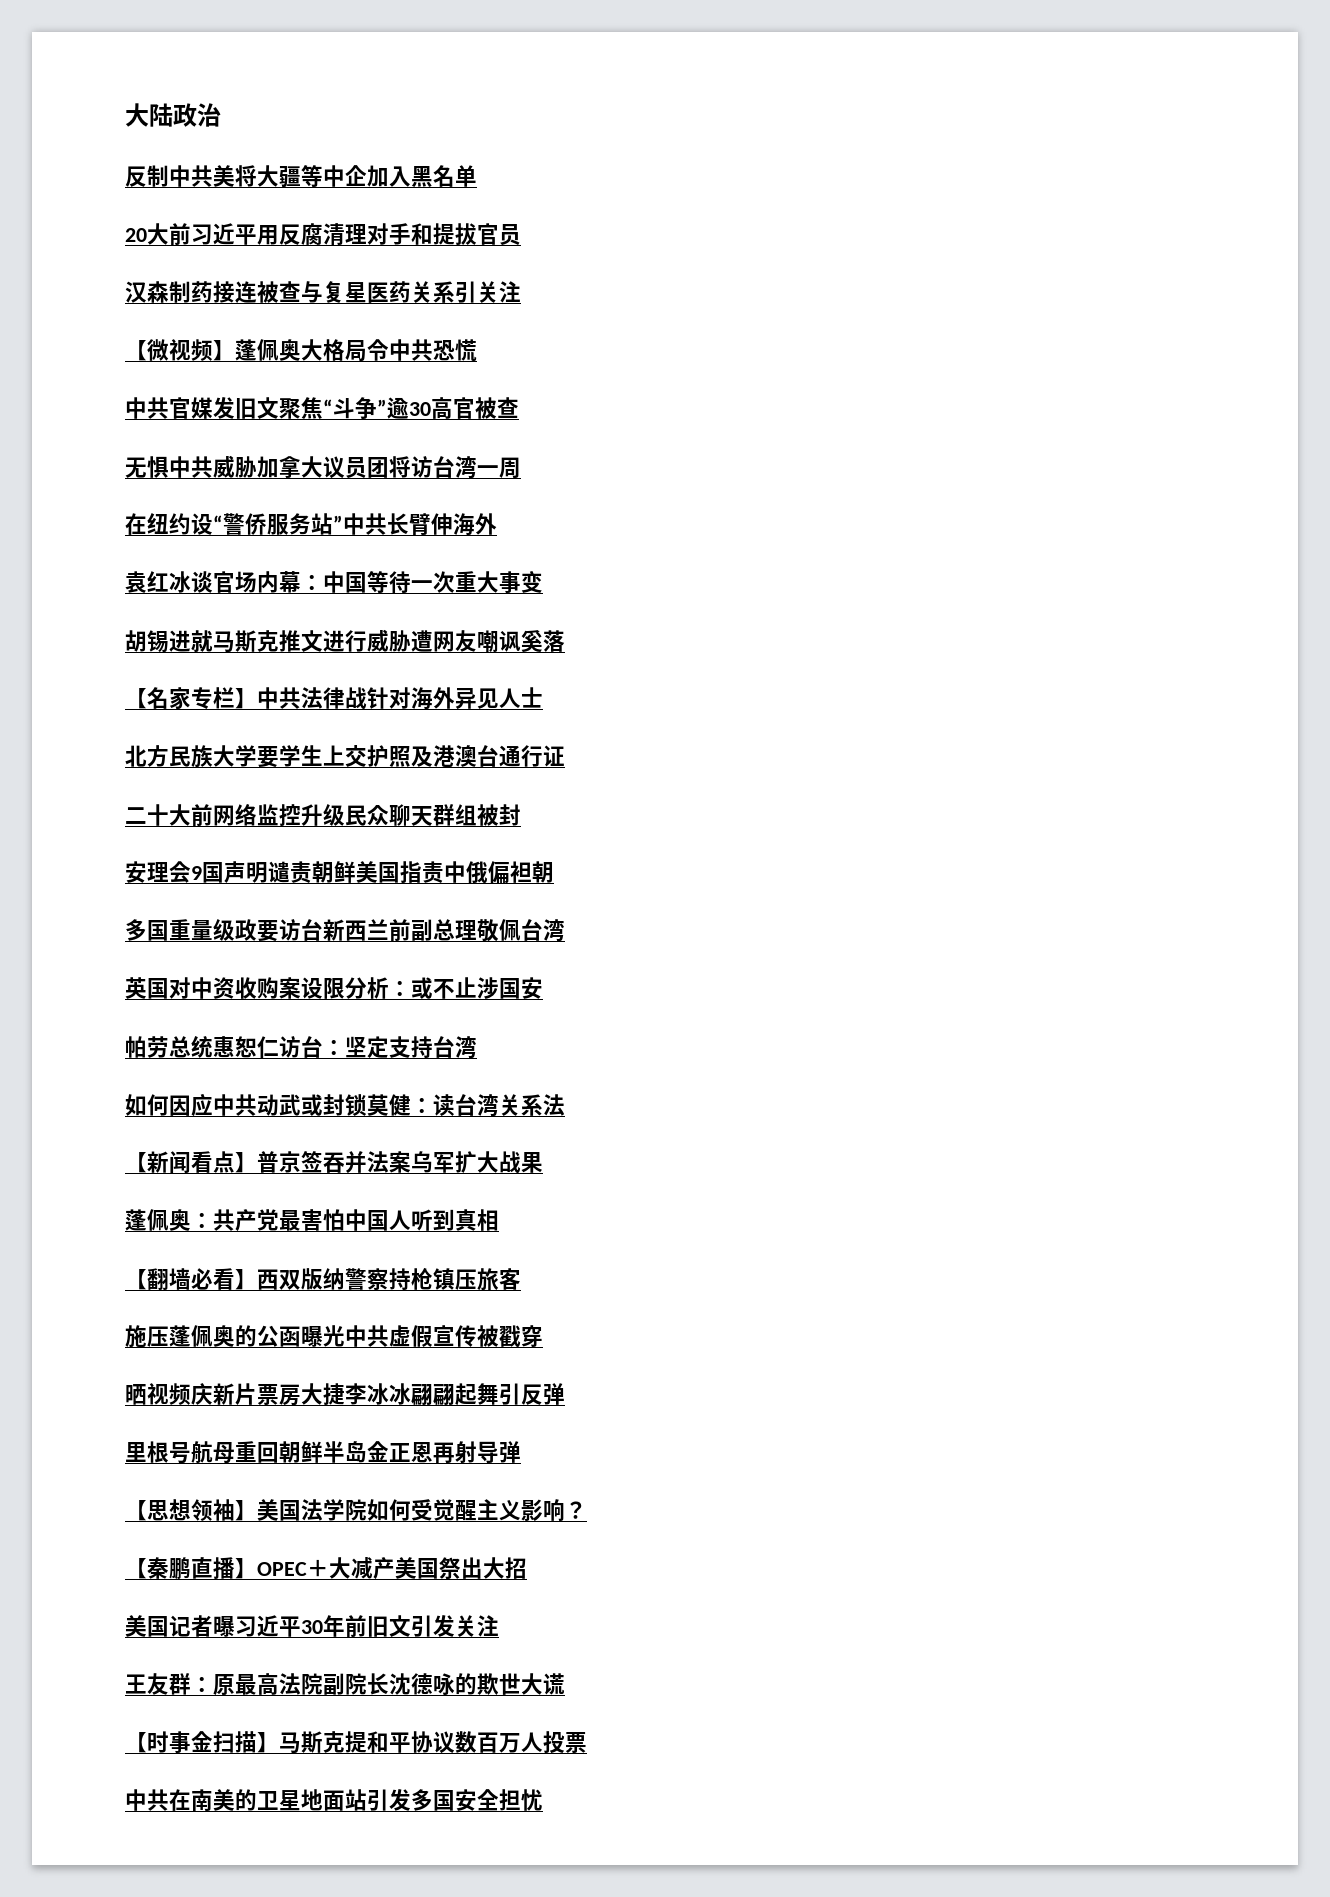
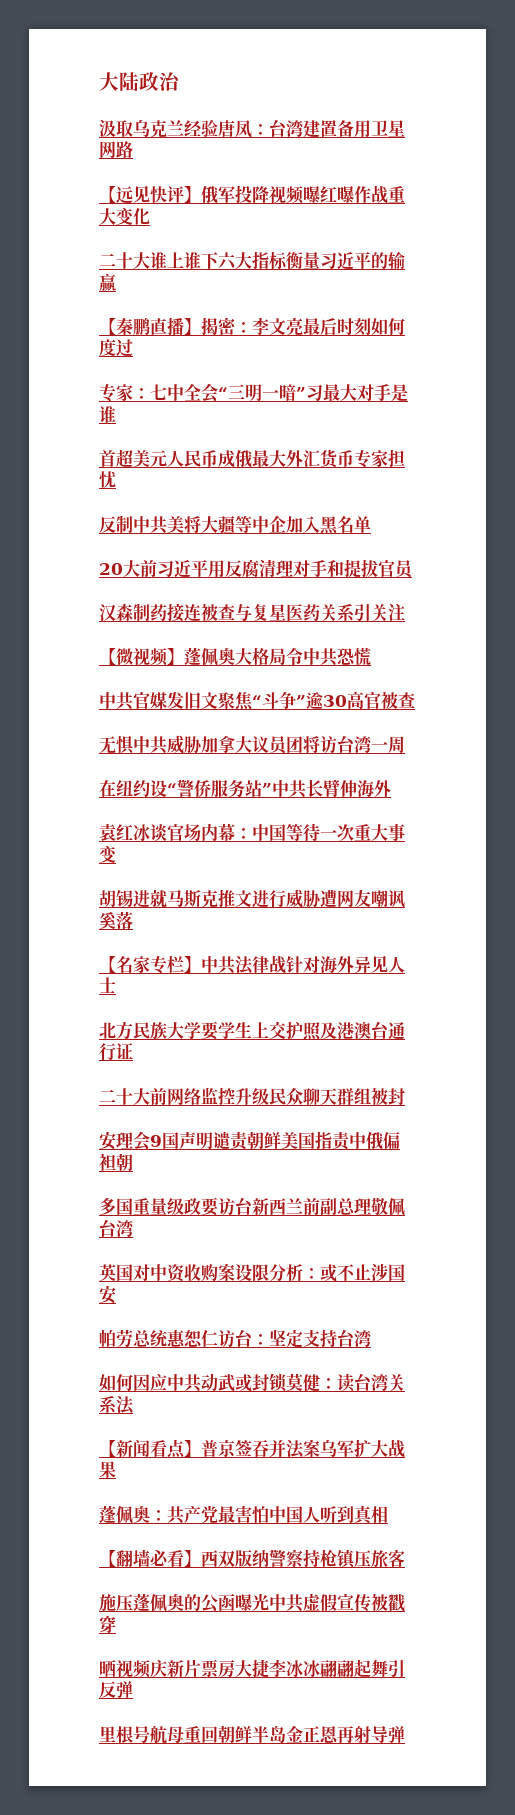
(221, 115) none -> [99,119,405,138] [99,141,133,158] [99,185,405,204] [99,207,150,225] [99,251,405,270] [99,273,116,291] [99,317,405,336] [99,339,133,357] [99,383,408,403] [99,405,116,423] [99,449,405,468] [99,471,116,488] // 汲取乌克兰经验唐凤：台湾建置备用卫星网路 // 【远见快评】俄军投降视频曝红曝作战重大变化 // 二十大谁上谁下六大指标衡量习近平的输赢 // 【秦鹏直播】揭密：李文亮最后时刻如何度过 // 专家：七中全会“三明一暗”习最大对手是谁 // 首超美元人民币成俄最大外汇货币专家担忧
[125,1499,587,1522] [125,1557,527,1580] [125,1615,499,1637] [125,1673,565,1695] [125,1731,587,1754] [125,1789,543,1811] // 【思想领袖】美国法学院如何受觉醒主义影响？ // 【秦鹏直播】OPEC＋大减产美国祭出大招 // 美国记者曝习近平30年前旧文引发关注 // 王友群：原最高法院副院长沈德咏的欺世大谎 // 【时事金扫描】马斯克提和平协议数百万人投票 // 中共在南美的卫星地面站引发多国安全担忧 -> (405, 1734) none

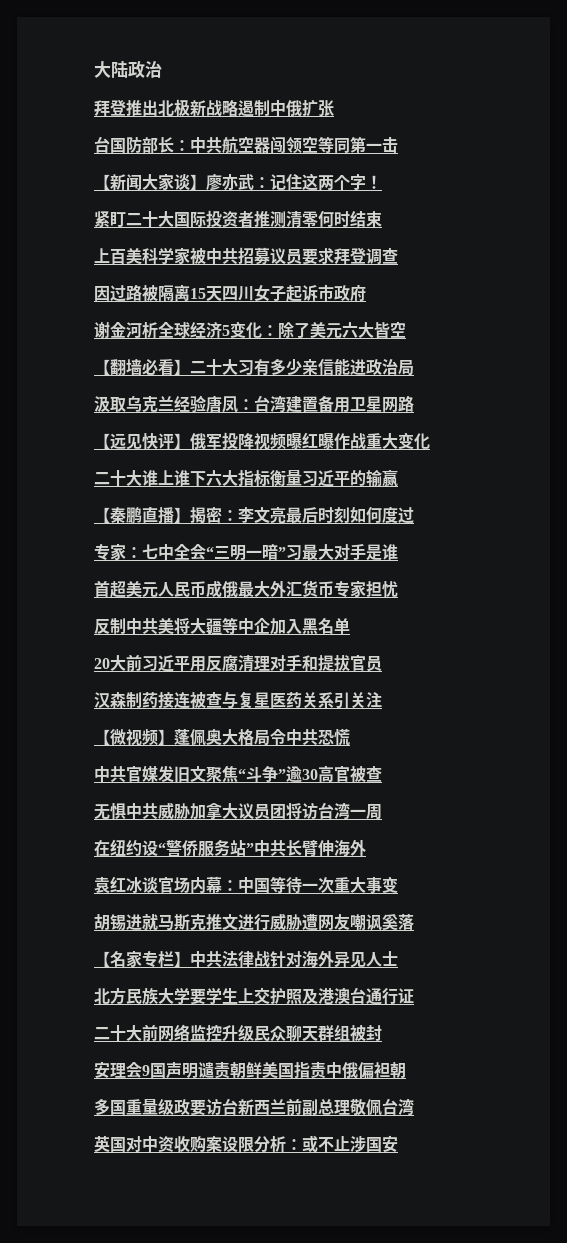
(180, 81) none -> [94,99,334,117] [94,136,398,154] [94,173,382,191] [94,210,382,228] [94,247,398,265] [94,284,366,302] [94,321,406,339] [94,358,414,376] // 拜登推出北极新战略遏制中俄扩张 // 台国防部长：中共航空器闯领空等同第一击 // 【新闻大家谈】廖亦武：记住这两个字！ // 紧盯二十大国际投资者推测清零何时结束 // 上百美科学家被中共招募议员要求拜登调查 // 因过路被隔离15天四川女子起诉市政府 // 谢金河析全球经济5变化：除了美元六大皆空 // 【翻墙必看】二十大习有多少亲信能进政治局
[99,1329,372,1348] [99,1373,405,1392] [99,1395,135,1415] [99,1439,405,1459] [99,1461,116,1478] [99,1505,388,1525] [99,1549,405,1569] [99,1593,406,1613] [99,1615,116,1633] [99,1659,405,1678] [99,1681,133,1698] [99,1725,405,1744] // 帕劳总统惠恕仁访台：坚定支持台湾 // 如何因应中共动武或封锁莫健：读台湾关系法 // 【新闻看点】普京签吞并法案乌军扩大战果 // 蓬佩奥：共产党最害怕中国人听到真相 // 【翻墙必看】西双版纳警察持枪镇压旅客 // 施压蓬佩奥的公函曝光中共虚假宣传被戳穿 // 晒视频庆新片票房大捷李冰冰翩翩起舞引反弹 // 里根号航母重回朝鲜半岛金正恩再射导弹 -> (398, 1143) none

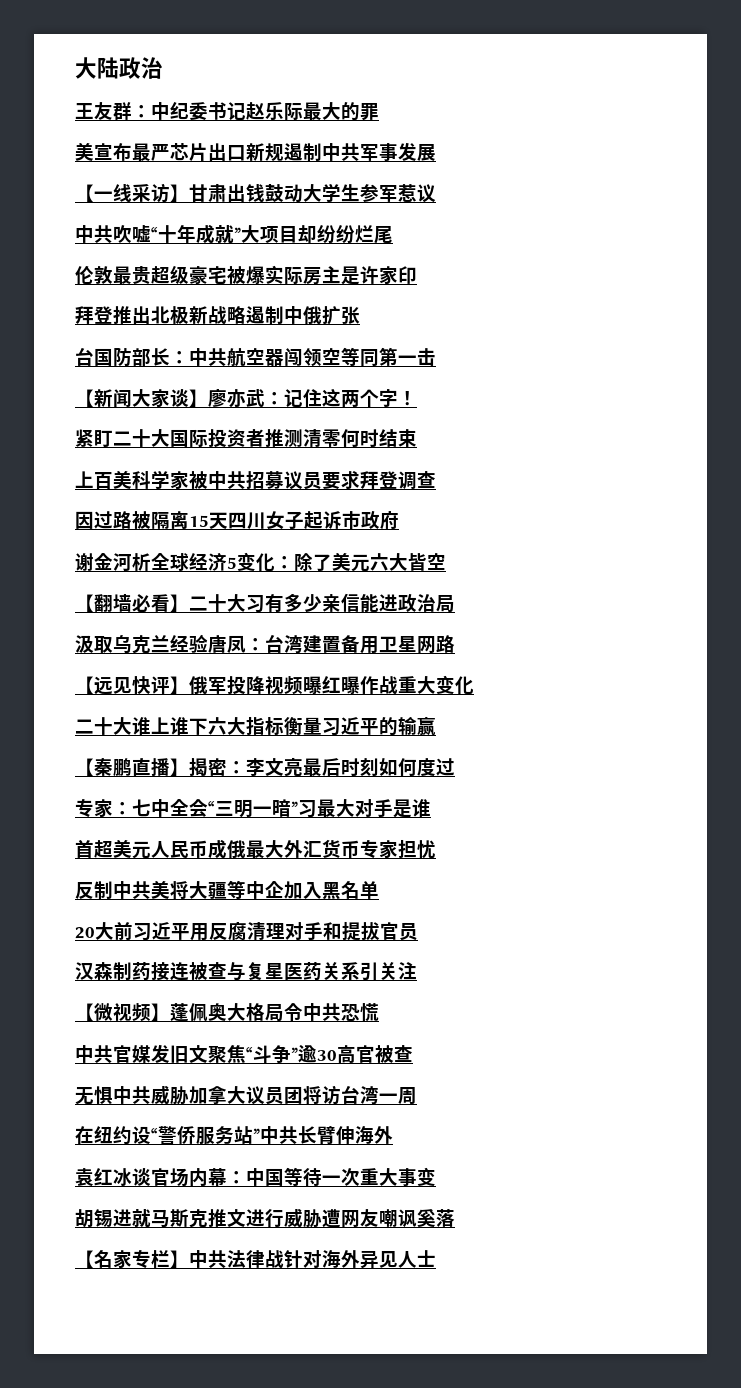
(162, 69) none -> [75,101,379,121] [75,142,436,162] [75,183,436,203] [75,224,393,244] [75,265,417,285] // 王友群：中纪委书记赵乐际最大的罪 // 美宣布最严芯片出口新规遏制中共军事发展 // 【一线采访】甘肃出钱鼓动大学生参军惹议 // 中共吹嘘“十年成就”大项目却纷纷烂尾 // 伦敦最贵超级豪宅被爆实际房主是许家印
[94,987,414,1005] [94,1024,382,1042] [94,1061,406,1079] [94,1098,414,1116] [94,1135,398,1153] // 北方民族大学要学生上交护照及港澳台通行证 // 二十大前网络监控升级民众聊天群组被封 // 安理会9国声明谴责朝鲜美国指责中俄偏袒朝 // 多国重量级政要访台新西兰前副总理敬佩台湾 // 英国对中资收购案设限分析：或不止涉国安 -> (436, 1258) none

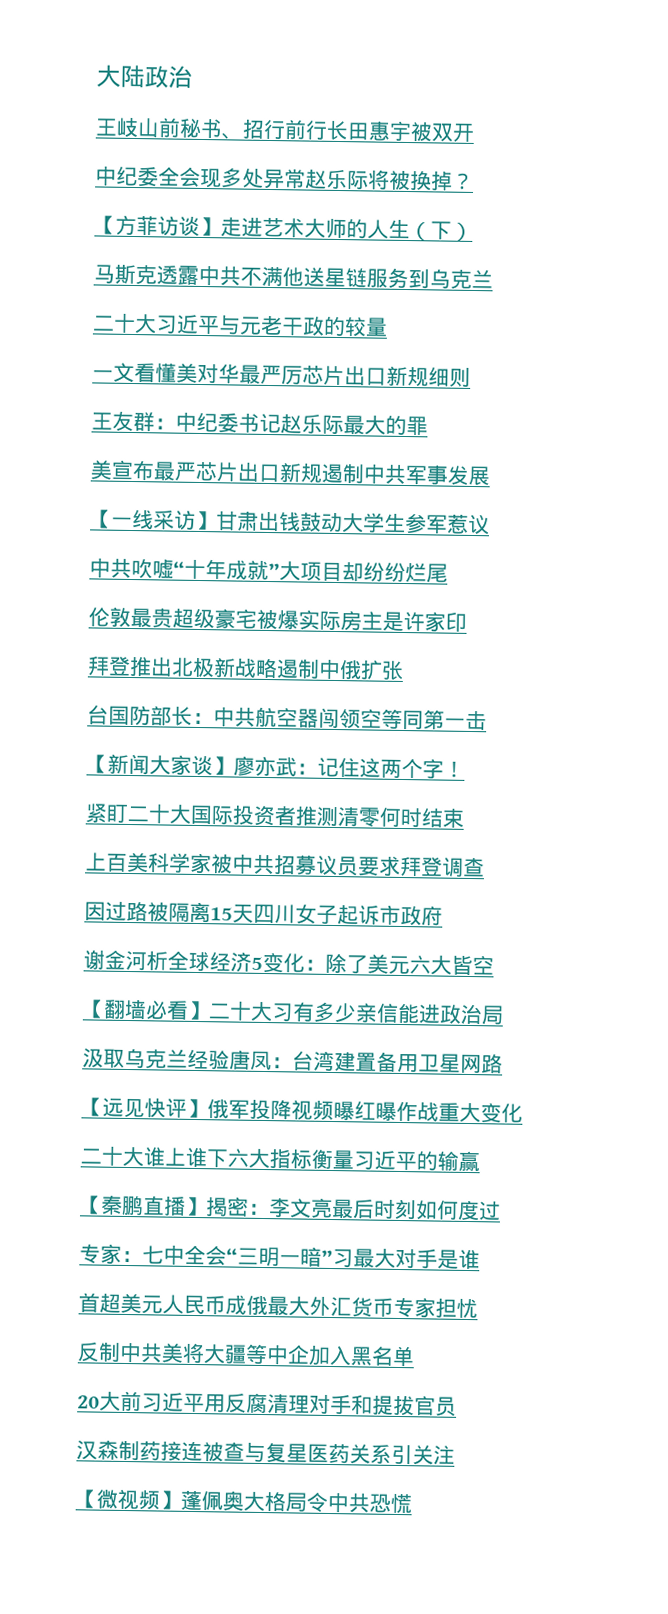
(163, 68) none -> [95,117,475,143] [95,165,474,191] [94,214,473,242] [93,264,493,289] [92,313,388,337] [92,362,471,387] // 王岐山前秘书、招行前行长田惠宇被双开 // 中纪委全会现多处异常赵乐际将被换掉？ // 【方菲访谈】走进艺术大师的人生（下） // 马斯克透露中共不满他送星链服务到乌克兰 // 二十大习近平与元老干政的较量 // 一文看懂美对华最严厉芯片出口新规细则
[75,1044,413,1063] [75,1085,417,1105] [75,1126,393,1145] [75,1167,436,1187] [75,1208,455,1228] [75,1249,436,1269] // 中共官媒发旧文聚焦“斗争”逾30高官被查 // 无惧中共威胁加拿大议员团将访台湾一周 // 在纽约设“警侨服务站”中共长臂伸海外 // 袁红冰谈官场内幕：中国等待一次重大事变 // 胡锡进就马斯克推文进行威胁遭网友嘲讽奚落 // 【名家专栏】中共法律战针对海外异见人士 -> (412, 1503) none

